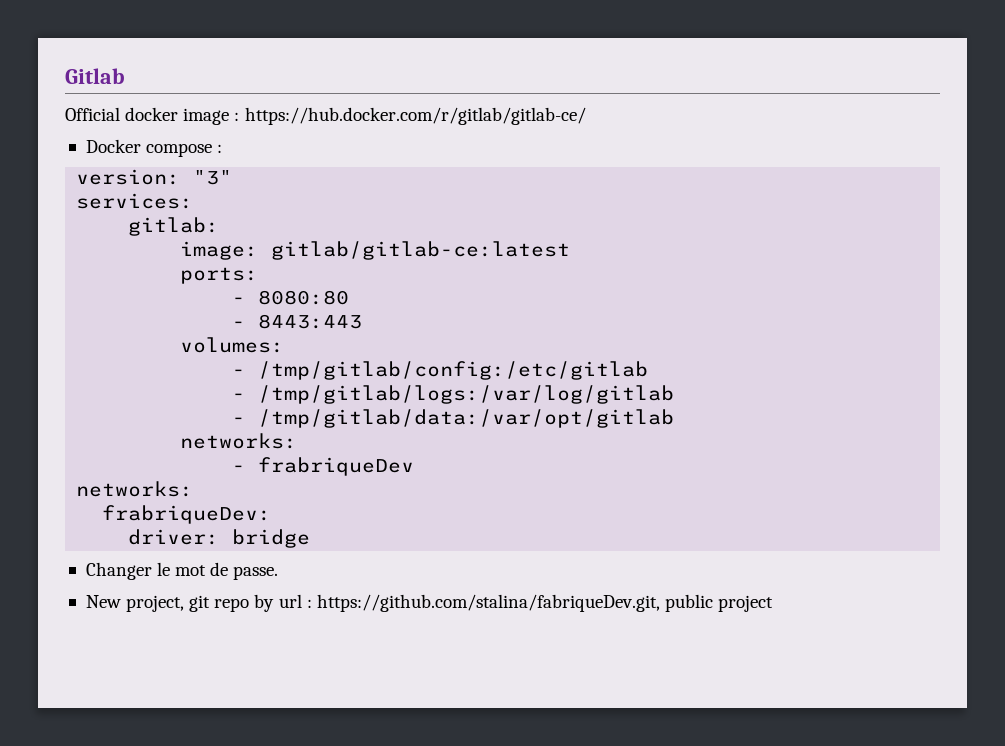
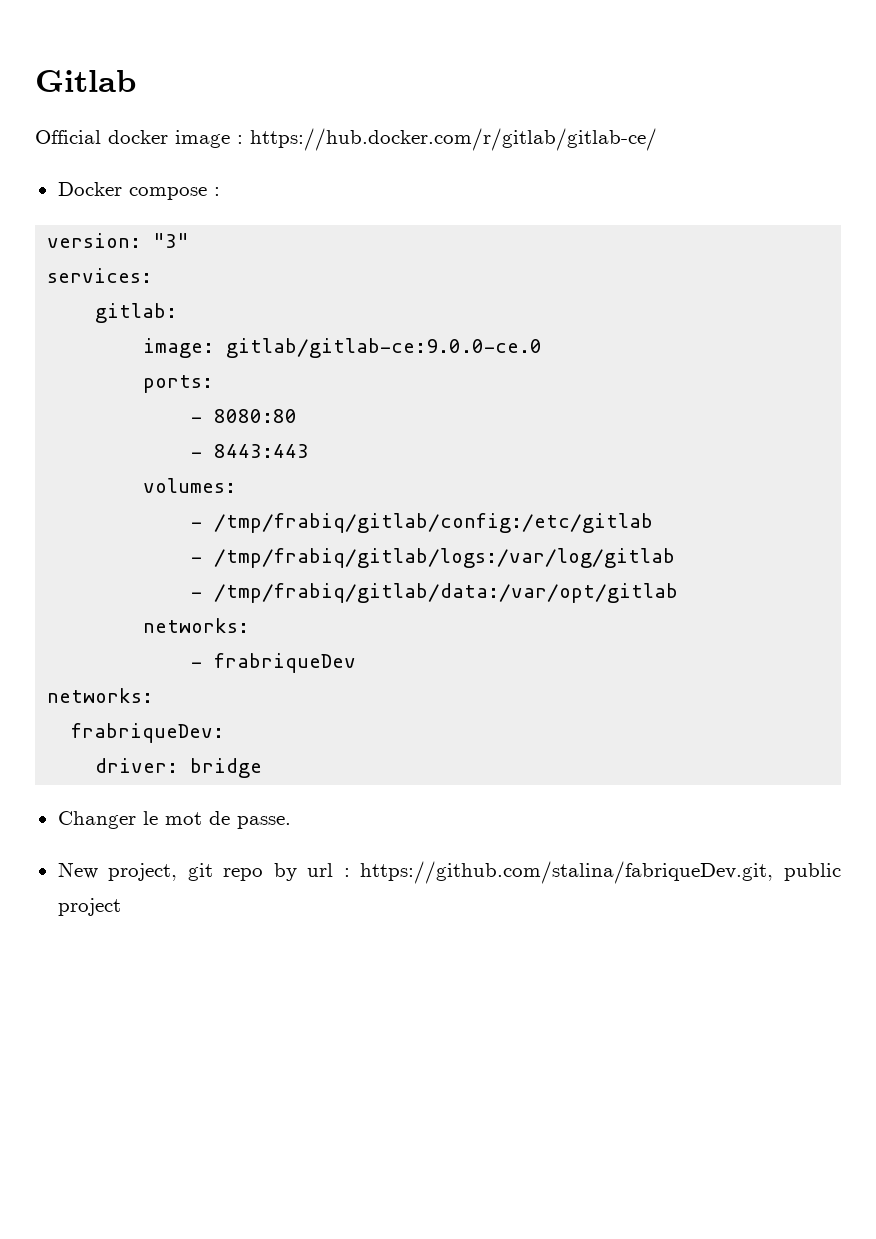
[271,241,571,260] gitlab/gitlab-ce:latest -> [226,338,543,358] gitlab/gitlab-ce:9.0.0-ce.0
[258,361,649,380] [232,385,675,404] [232,409,675,428] /tmp/gitlab/config:/etc/gitlab // - /tmp/gitlab/logs:/var/log/gitlab // - /tmp/gitlab/data:/var/opt/gitlab -> [214,513,654,533] [191,548,676,568] [191,583,679,603] /tmp/frabiq/gitlab/config:/etc/gitlab // - /tmp/frabiq/gitlab/logs:/var/log/gitlab // - /tmp/frabiq/gitlab/data:/var/opt/gitlab

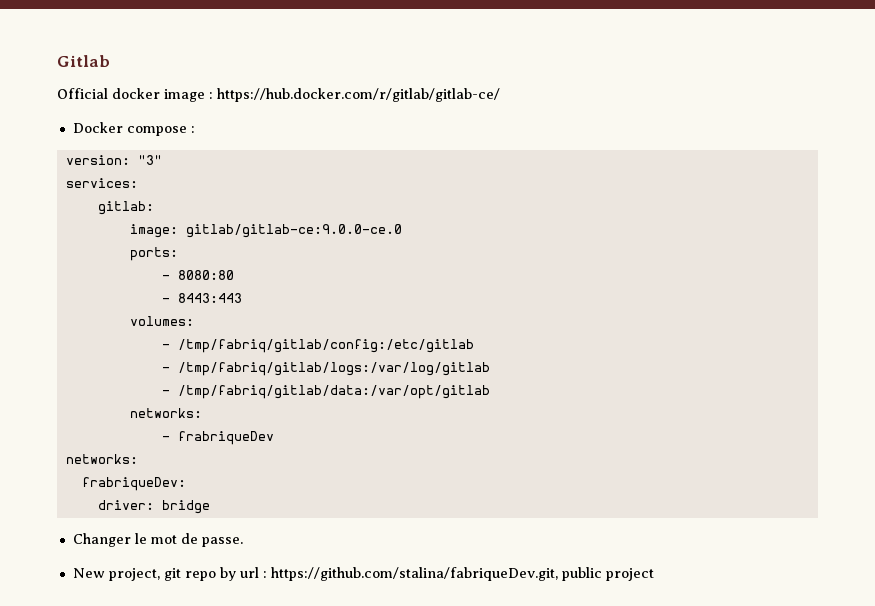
[214,513,654,533] [191,548,676,568] [191,583,679,603] /tmp/frabiq/gitlab/config:/etc/gitlab // - /tmp/frabiq/gitlab/logs:/var/log/gitlab // - /tmp/frabiq/gitlab/data:/var/opt/gitlab -> [177,339,474,353] [161,362,490,376] [161,385,490,399] /tmp/fabriq/gitlab/config:/etc/gitlab // - /tmp/fabriq/gitlab/logs:/var/log/gitlab // - /tmp/fabriq/gitlab/data:/var/opt/gitlab

